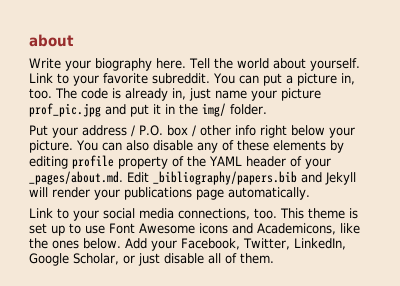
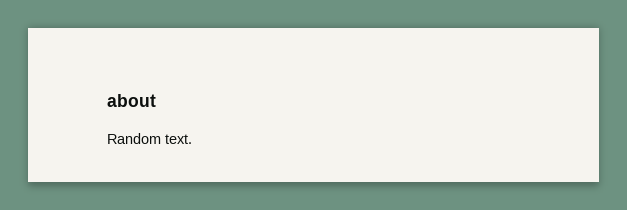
[29,58,360,71] [29,73,355,86] [29,88,321,101] [29,103,267,117] [29,125,355,138] [29,140,344,153] [29,155,331,169] [29,171,356,185] [29,187,310,200] [29,208,358,221] [29,223,360,236] [29,238,346,251] [29,253,274,266] Write your biography here. Tell the world about yourself. Link to your favorite subreddit. You can put a picture in, too. The code is already in, just name your picture prof_pic.jpg and put it in the img/ folder. // Put your address / P.O. box / other info right below your picture. You can also disable any of these elements by editing profile property of the YAML header of your _pages/about.md. Edit _bibliography/papers.bib and Jekyll will render your publications page automatically. // Link to your social media connections, too. This theme is set up to use Font Awesome icons and Academicons, like the ones below. Add your Facebook, Twitter, LinkedIn, Google Scholar, or just disable all of them. -> [107,133,192,144] Random text.

